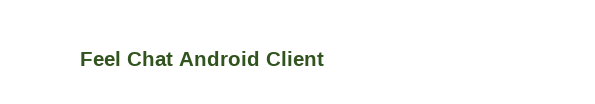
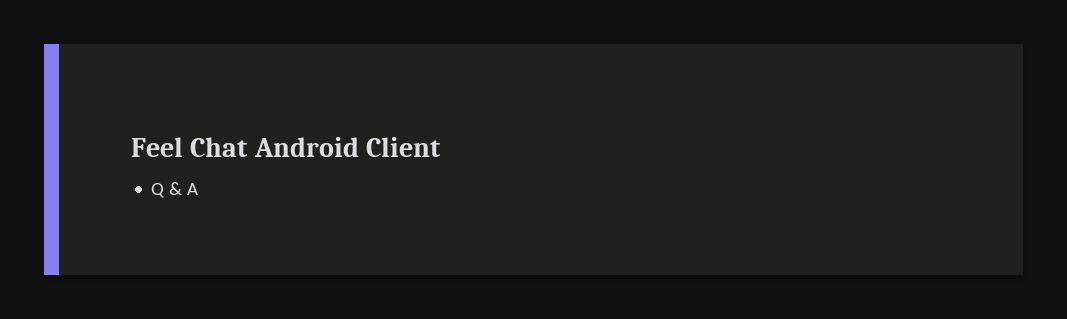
(324, 58) none -> [151,182,199,198] // Q & A

